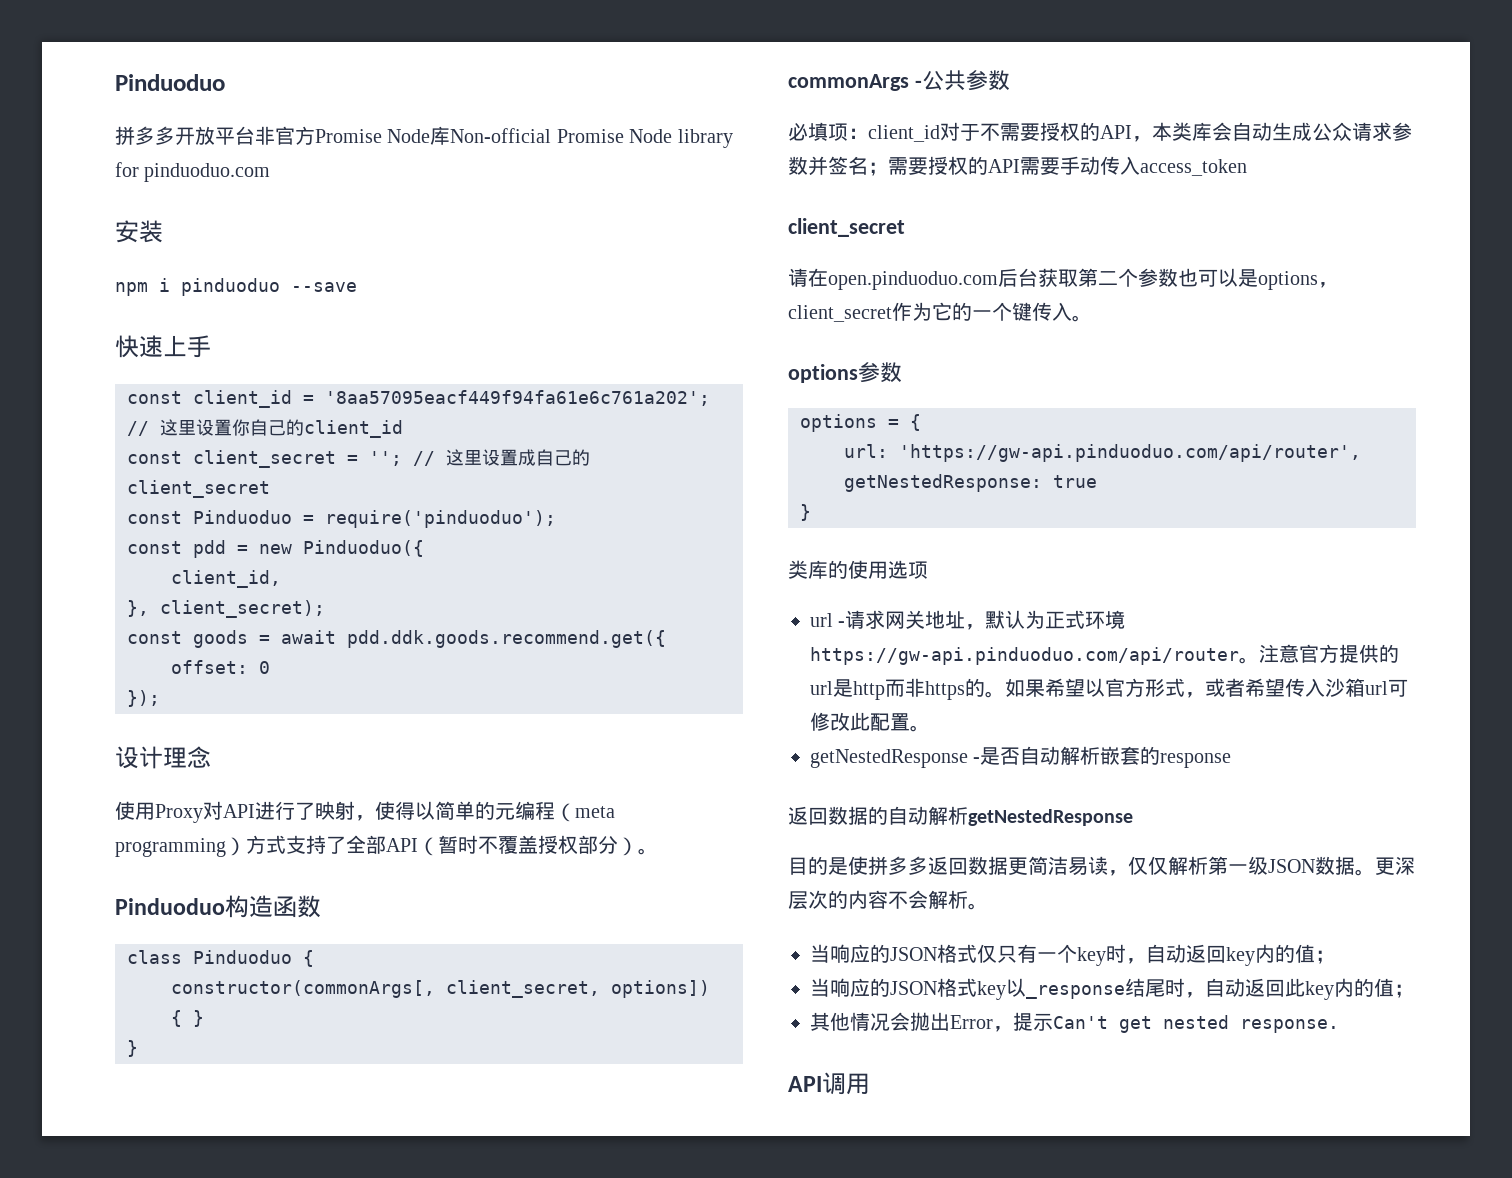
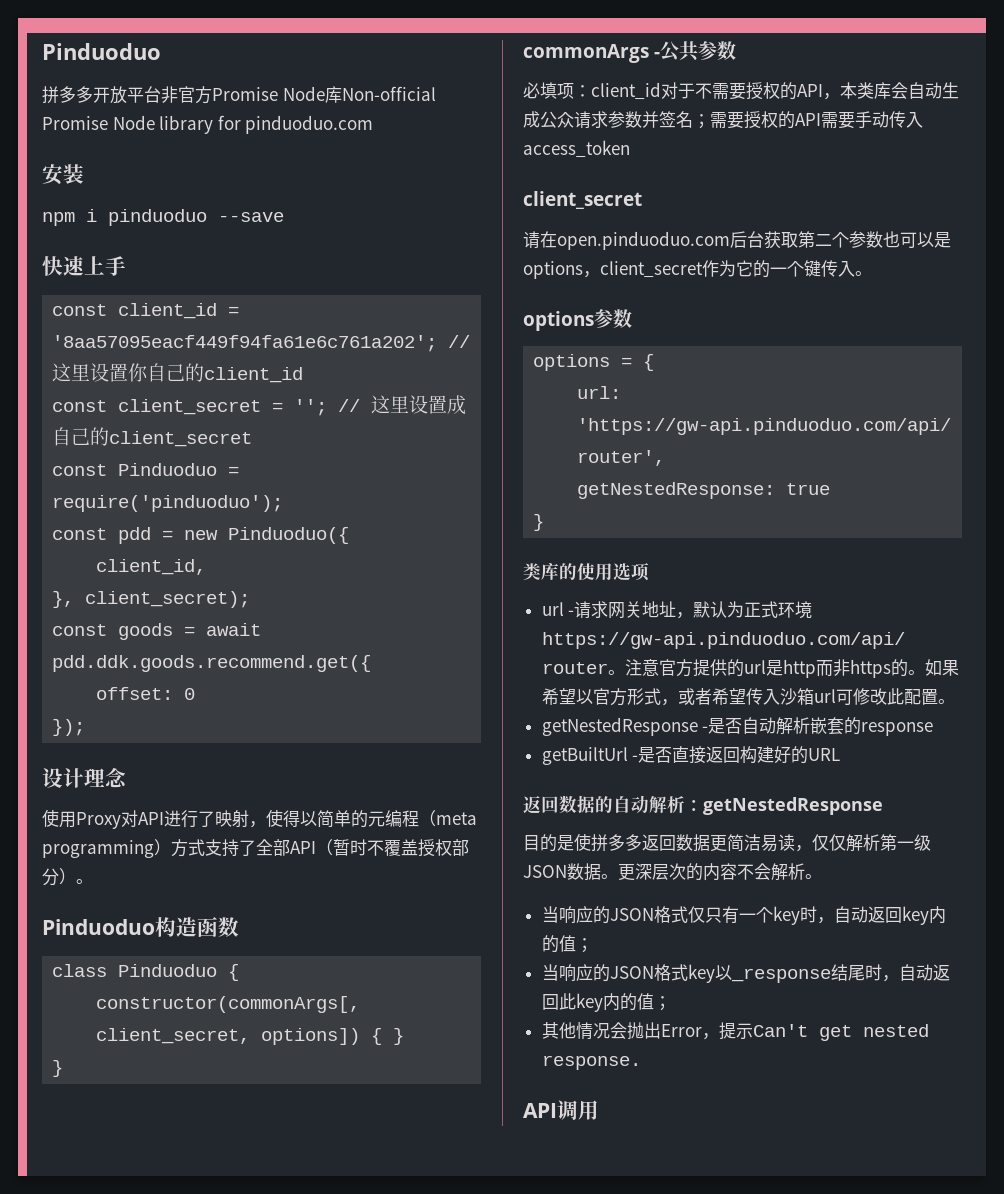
(1232, 760) none -> [541,746,841,765] // getBuiltUrl -是否直接返回构建好的URL
(968, 815) none -> [685,799,703,811] ：

